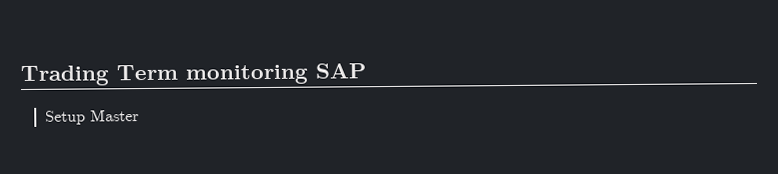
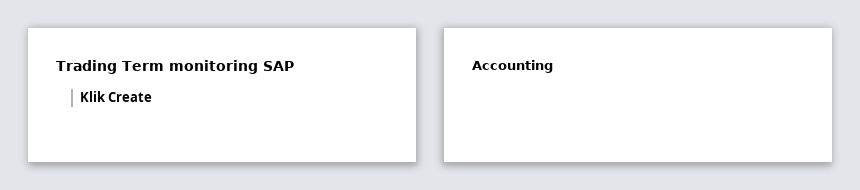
[44,109,139,125] Setup Master -> [79,91,153,102] [472,60,553,73] Klik Create // Accounting

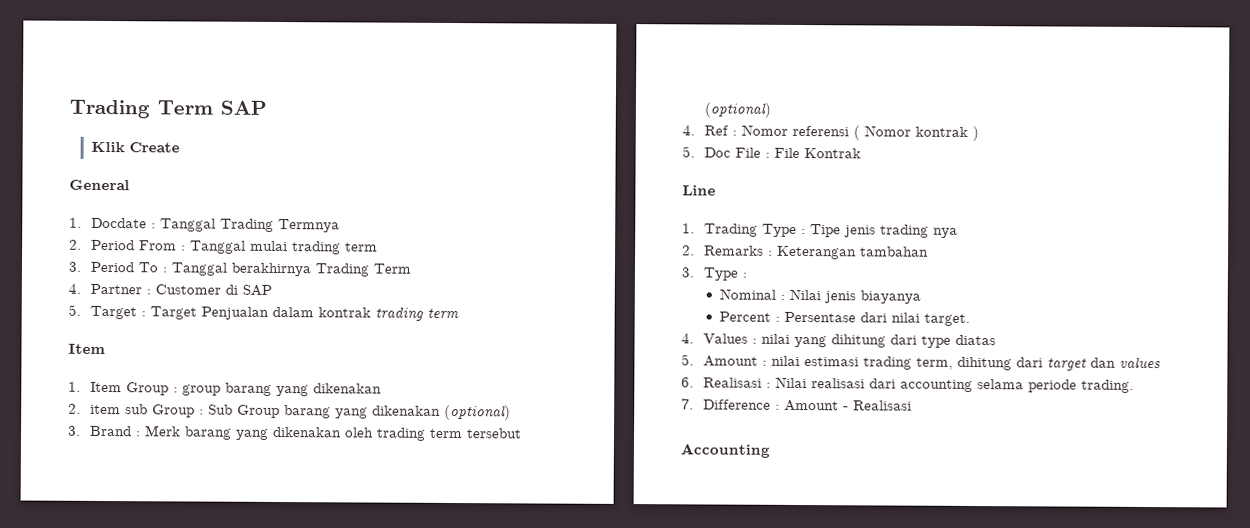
[56,60,258,74] Trading Term monitoring -> [69,99,213,119] Trading Term
(153, 97) none -> [69,179,130,191] [69,217,340,233] [69,239,378,255] [68,261,411,277] [68,283,272,296] [68,304,459,321] [68,343,106,355] [68,381,382,397] [68,403,511,421] [68,425,522,441] [703,102,771,118] [682,124,979,142] [682,146,861,159] [682,185,716,196] [682,223,958,238] [682,245,929,260] [681,267,747,281] [719,288,922,304] [719,311,971,326] [681,333,996,348] [681,354,1161,371] [681,376,1134,393] [681,398,912,412] // General // 1. Docdate : Tanggal Trading Termnya // 2. Period From : Tanggal mulai trading term // 3. Period To : Tanggal berakhirnya Trading Term // 4. Partner : Customer di SAP // 5. Target : Target Penjualan dalam kontrak trading term // Item // 1. Item Group : group barang yang dikenakan // 2. item sub Group : Sub Group barang yang dikenakan (optional) // 3. Brand : Merk barang yang dikenakan oleh trading term tersebut (optional) // 4. Ref : Nomor referensi ( Nomor kontrak ) // 5. Doc File : File Kontrak // Line // 1. Trading Type : Tipe jenis trading nya // 2. Remarks : Keterangan tambahan // 3. Type : // Nominal : Nilai jenis biayanya // Percent : Persentase dari nilai target. // 4. Values : nilai yang dihitung dari type diatas // 5. Amount : nilai estimasi trading term, dihitung dari target dan values // 6. Realisasi : Nilai realisasi dari accounting selama periode trading. // 7. Difference : Amount - Realisasi

